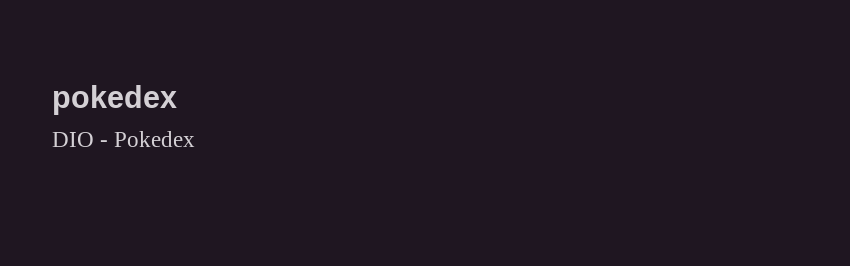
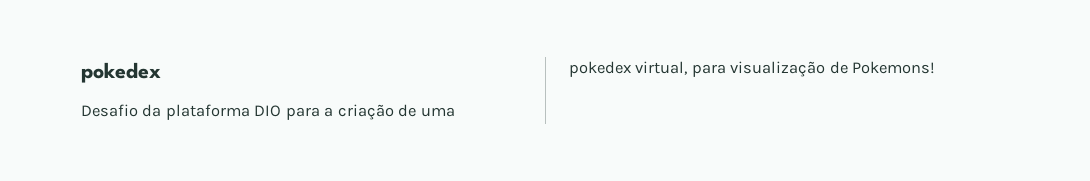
[52,131,196,147] DIO - Pokedex -> [81,104,455,120] [569,61,936,77] Desafio da plataforma DIO para a criação de uma pokedex virtual, para visualização de Pokemons!

